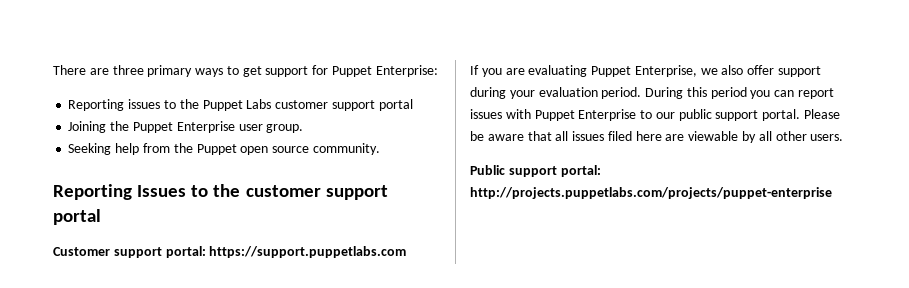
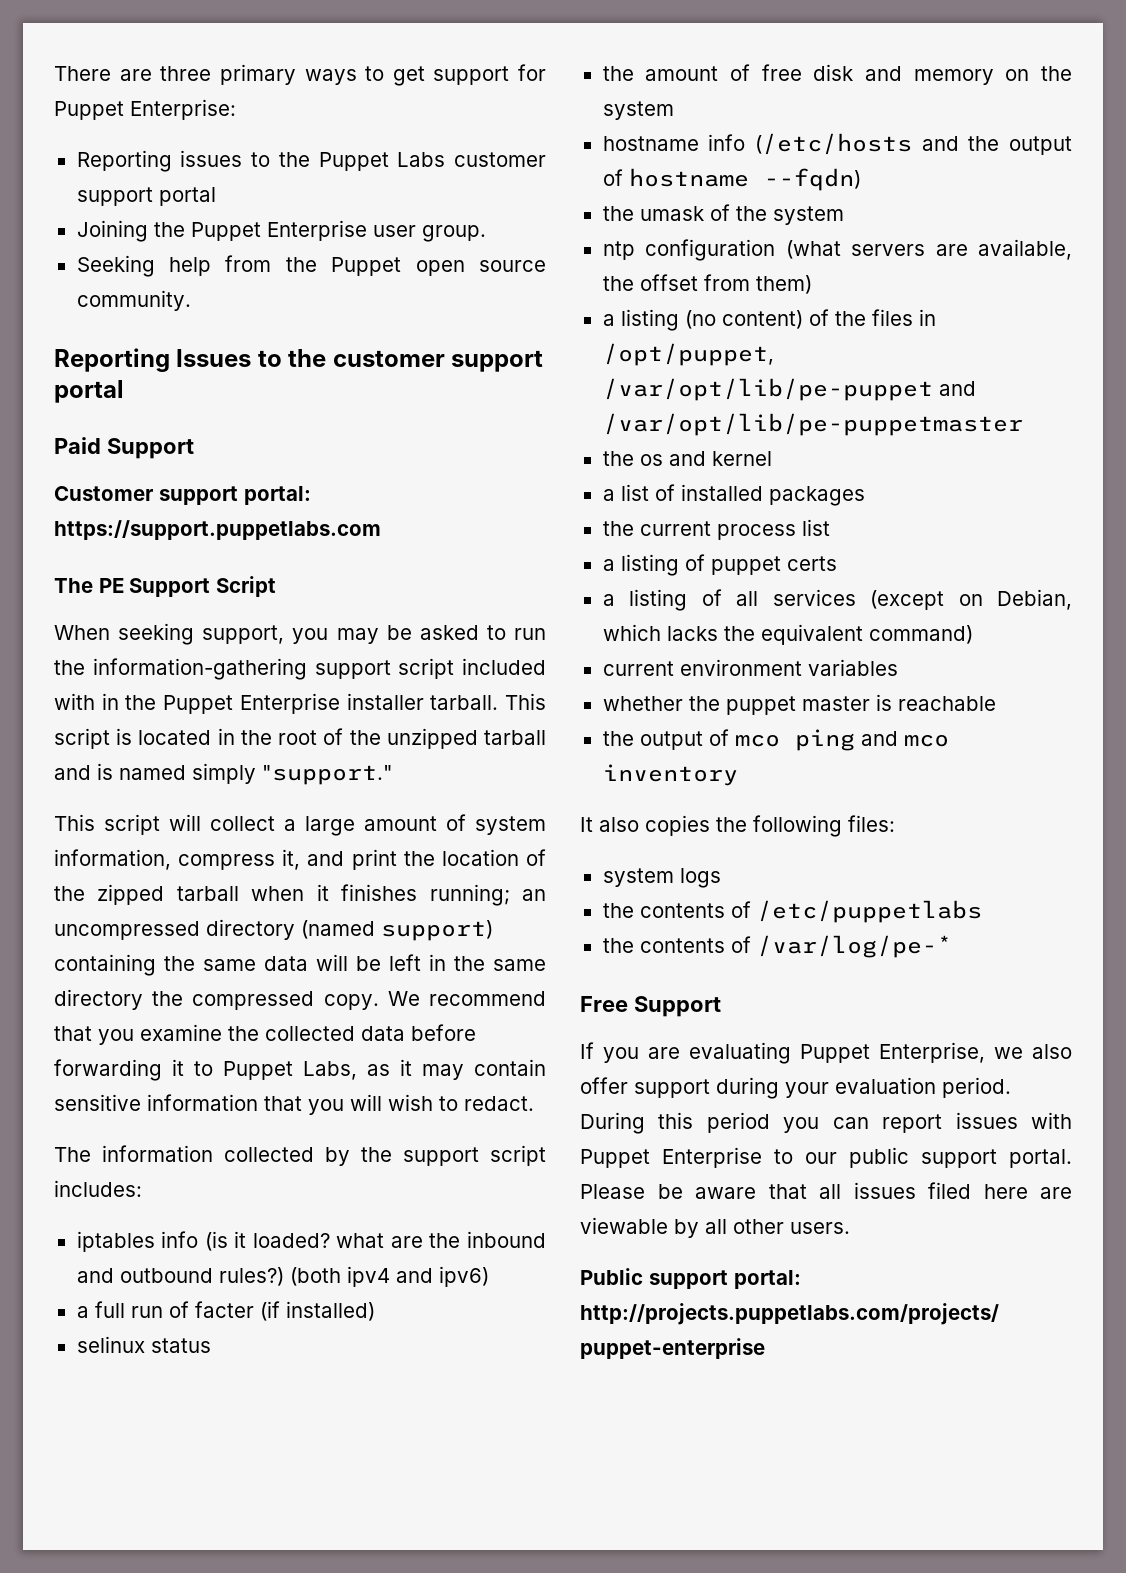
(101, 217) none -> [54,437,194,459] // Paid Support
(407, 252) none -> [54,576,276,597] [54,623,546,645] [54,658,546,680] [54,693,546,714] [54,728,546,749] [54,763,393,785] [54,814,546,836] [54,849,547,870] [54,884,546,906] [54,919,493,941] [54,954,546,976] [54,989,546,1010] [54,1024,476,1045] [54,1059,546,1081] [54,1094,534,1115] [54,1145,546,1166] [54,1180,142,1197] [76,1231,546,1252] [76,1266,489,1287] [76,1301,375,1321] [76,1336,211,1353] [602,64,1072,85] [602,101,674,120] [602,133,1072,155] [602,168,861,191] [602,204,844,225] [602,239,1072,261] [602,274,812,294] [602,309,936,331] [602,343,774,366] [602,378,976,401] [602,413,1023,436] [602,451,772,466] [602,484,865,506] [602,519,830,540] [602,554,837,576] [602,589,1072,611] [602,624,973,645] [602,659,898,676] [602,694,996,715] [602,729,949,751] [602,764,738,786] [580,815,895,837] [602,868,721,888] [602,900,982,923] [602,935,952,958] [580,996,721,1017] // The PE Support Script // When seeking support, you may be asked to run the information-gathering support script included with in the Puppet Enterprise installer tarball. This script is located in the root of the unzipped tarball and is named simply "support." // This script will collect a large amount of system information, compress it, and print the location of the zipped tarball when it finishes running; an uncompressed directory (named support) containing the same data will be left in the same directory the compressed copy. We recommend that you examine the collected data before forwarding it to Puppet Labs, as it may contain sensitive information that you will wish to redact. // The information collected by the support script includes: // iptables info (is it loaded? what are the inbound and outbound rules?) (both ipv4 and ipv6) // a full run of facter (if installed) // selinux status // the amount of free disk and memory on the system // hostname info (/etc/hosts and the output of hostname --fqdn) // the umask of the system // ntp configuration (what servers are available, the offset from them) // a listing (no content) of the files in /opt/puppet, /var/opt/lib/pe-puppet and /var/opt/lib/pe-puppetmaster // the os and kernel // a list of installed packages // the current process list // a listing of puppet certs // a listing of all services (except on Debian, which lacks the equivalent command) // current environment variables // whether the puppet master is reachable // the output of mco ping and mco inventory // It also copies the following files: // system logs // the contents of /etc/puppetlabs // the contents of /var/log/pe-* // Free Support

